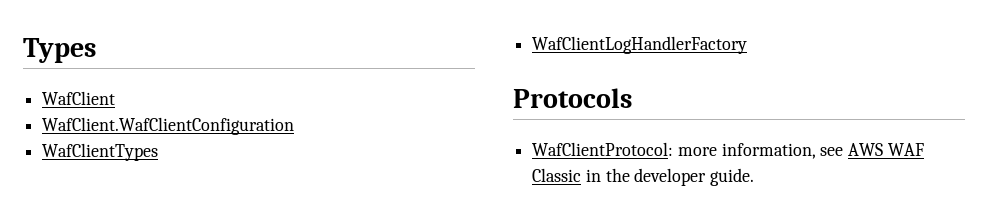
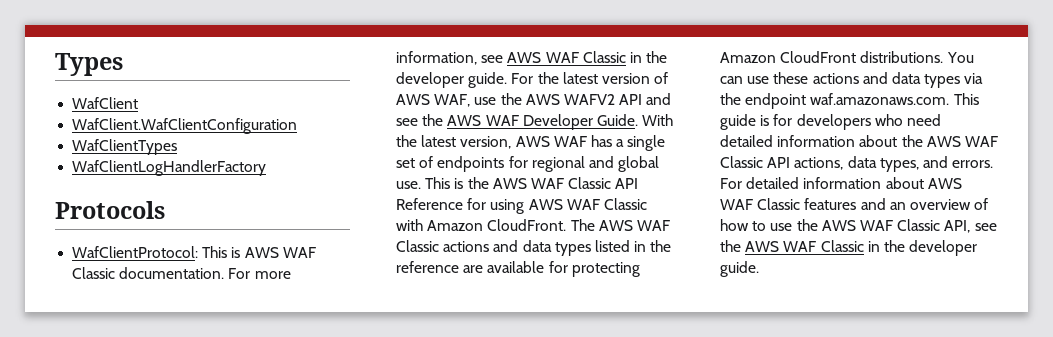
(674, 149) none -> [202,246,316,258] [72,267,251,279] This is AWS WAF Classic documentation. For
(755, 177) none -> [511,72,669,84] [396,93,672,107] [396,114,674,130] [396,135,666,151] [396,156,660,172] [396,177,639,189] [396,198,647,214] [396,219,670,231] [396,240,672,256] [396,261,640,277] [720,51,974,63] [720,72,984,88] [720,93,979,109] [720,114,941,130] [720,135,998,147] [720,156,994,172] [720,177,962,189] [720,198,989,210] [720,219,997,233] [720,240,978,256] [720,261,760,277] For the latest version of AWS WAF, use the AWS WAFV2 API and see the AWS WAF Developer Guide. With the latest version, AWS WAF has a single set of endpoints for regional and global use. This is the AWS WAF Classic API Reference for using AWS WAF Classic with Amazon CloudFront. The AWS WAF Classic actions and data types listed in the reference are available for protecting Amazon CloudFront distributions. You can use these actions and data types via the endpoint waf.amazonaws.com. This guide is for developers who need detailed information about the AWS WAF Classic API actions, data types, and errors. For detailed information about AWS WAF Classic features and an overview of how to use the AWS WAF Classic API, see the AWS WAF Classic in the developer guide.

